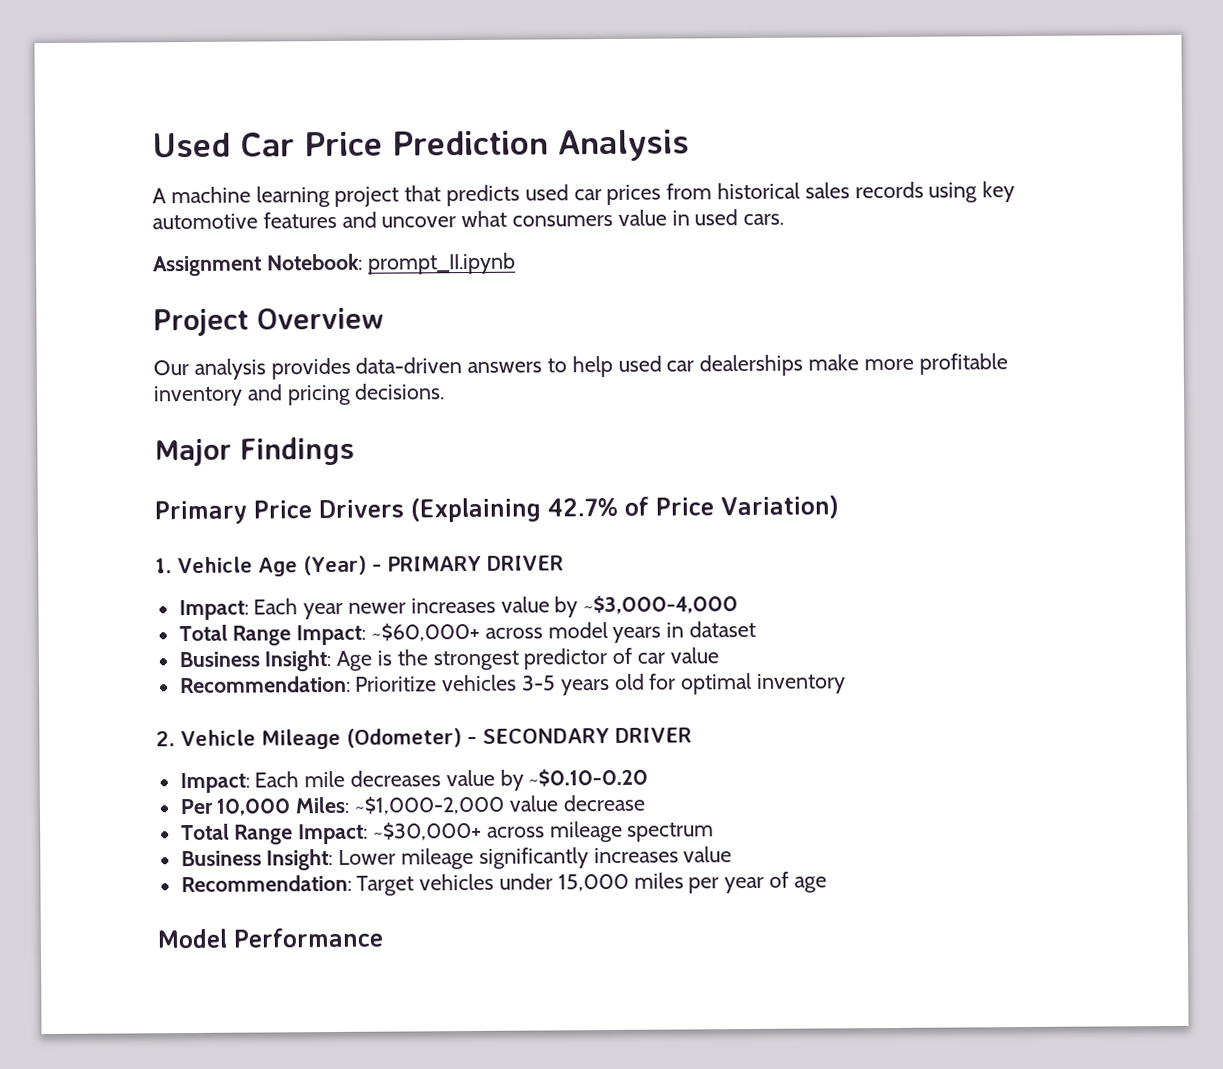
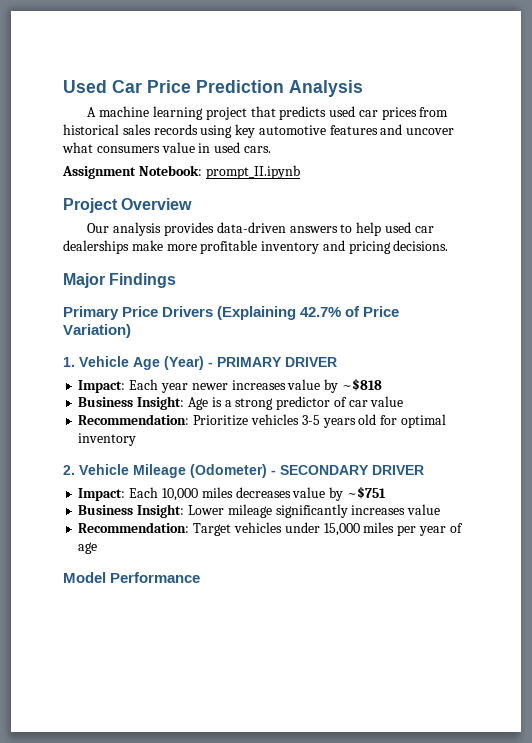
[583,595,739,615] [178,620,757,646] ~$3,000-4,000 // Total Range Impact: ~$60,000+ across model years in dataset -> [341,378,382,391] ~$818
[396,649,519,671] the strongest -> [224,398,274,410] a strong
[304,770,346,788] mile -> [161,487,233,501] 10,000 miles
[528,768,649,787] [179,794,645,816] [180,820,715,845] ~$0.10-0.20 // Per 10,000 Miles: ~$1,000-2,000 value decrease // Total Range Impact: ~$30,000+ across mileage spectrum -> [346,486,386,499] ~$751

